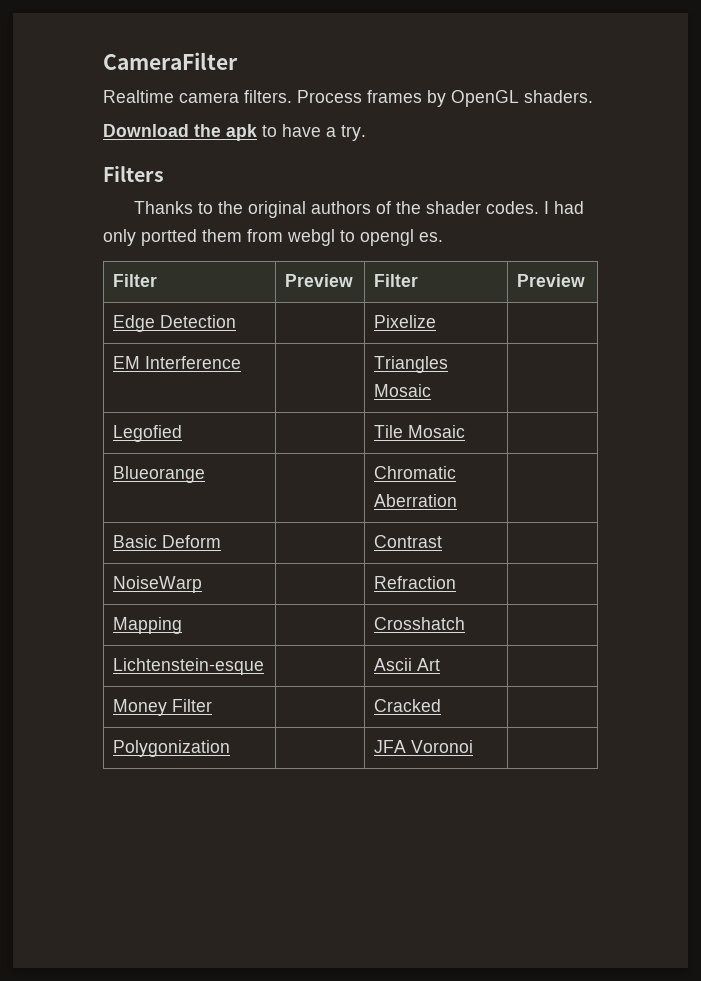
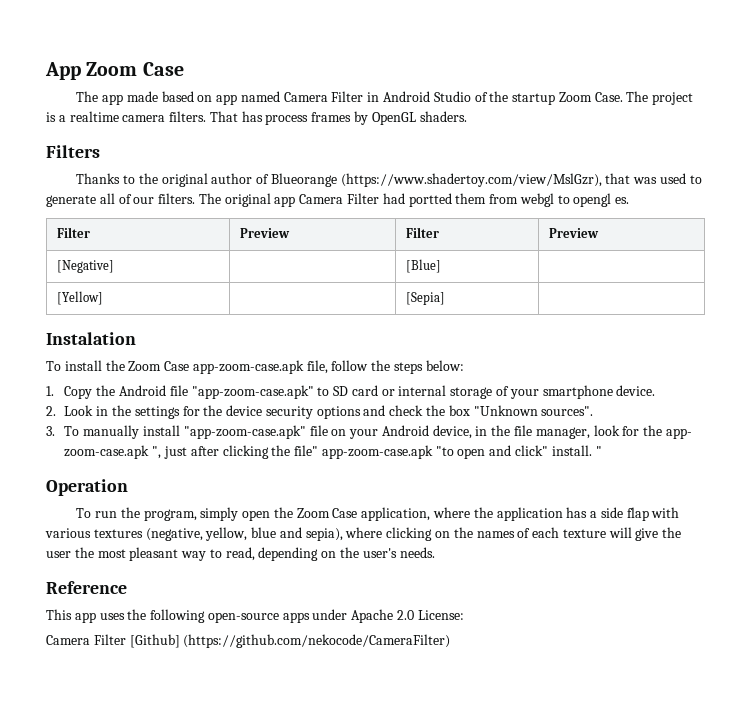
[103,52,238,70] [103,90,593,107] [103,124,366,141] CameraFilter // Realtime camera filters. Process frames by OpenGL shaders. // Download the apk to have a try. -> [45,62,184,80] [76,91,694,105] [46,111,467,125] App Zoom Case // The app made based on app named Camera Filter in Android Studio of the startup Zoom Case. The project is a realtime camera filters. That has process frames by OpenGL shaders.
[311,201,585,214] [103,229,136,246] authors of the shader codes. I had only -> [211,173,702,187] [46,193,405,207] author of Blueorange (https://www.shadertoy.com/view/MslGzr), that was used to generate all of our filters. The original app Camera Filter had
[113,315,237,332] [374,315,437,328] [113,356,242,369] [374,356,449,373] [374,384,432,397] [113,425,183,442] [374,425,466,438] [113,466,206,483] [374,466,457,479] [374,494,458,507] [113,535,222,548] [374,535,443,548] [113,576,203,593] [374,576,457,589] [113,617,183,634] [374,617,466,630] [113,658,265,675] [374,658,441,671] [113,699,213,716] [374,699,442,712] [113,740,231,757] [374,740,474,753] Edge Detection | | Pixelize | // EM Interference | | Triangles Mosaic | // Legofied | | Tile Mosaic | // Blueorange | | Chromatic Aberration | // Basic Deform | | Contrast | // NoiseWarp | | Refraction | // Mapping | | Crosshatch | // Lichtenstein-esque | | Ascii Art | // Money Filter | | Cracked | // Polygonization | | JFA Voronoi | -> [57,260,115,273] [406,259,442,273] [57,291,104,305] [406,292,446,305] [46,332,136,345] [46,360,464,374] [46,385,656,399] [46,405,594,419] [46,425,692,439] [64,445,602,459] [46,479,128,496] [76,507,680,521] [45,527,682,541] [46,547,435,561] [46,581,127,594] [46,609,464,623] [46,634,451,648] [Negative] | | [Blue] | // [Yellow] | | [Sepia] | // Instalation // To install the Zoom Case app-zoom-case.apk file, follow the steps below: // 1. Copy the Android file "app-zoom-case.apk" to SD card or internal storage of your smartphone device. // 2. Look in the settings for the device security options and check the box "Unknown sources". // 3. To manually install "app-zoom-case.apk" file on your Android device, in the file manager, look for the app- zoom-case.apk ", just after clicking the file" app-zoom-case.apk "to open and click" install. " // Operation // To run the program, simply open the Zoom Case application, where the application has a side flap with various textures (negative, yellow, blue and sepia), where clicking on the names of each texture will give the user the most pleasant way to read, depending on the user's needs. // Reference // This app uses the following open-source apps under Apache 2.0 License: // Camera Filter [Github] (https://github.com/nekocode/CameraFilter)

